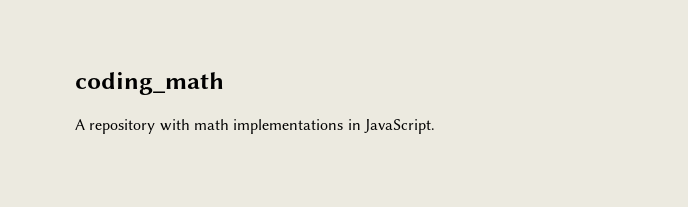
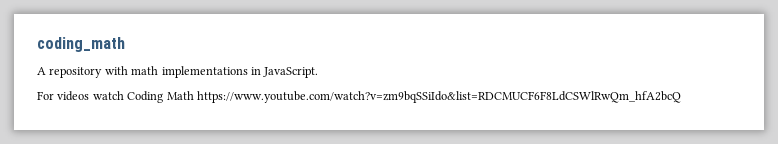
(435, 126) none -> [37,91,681,103] // For videos watch Coding Math https://www.youtube.com/watch?v=zm9bqSSiIdo&list=RDCMUCF6F8LdCSWlRwQm_hfA2bcQ

